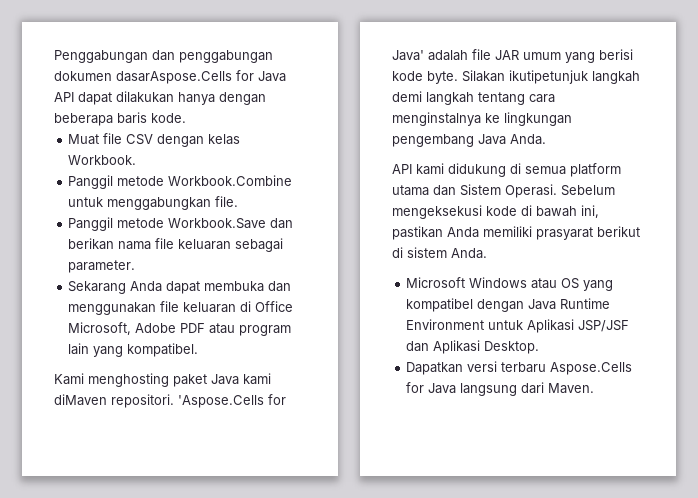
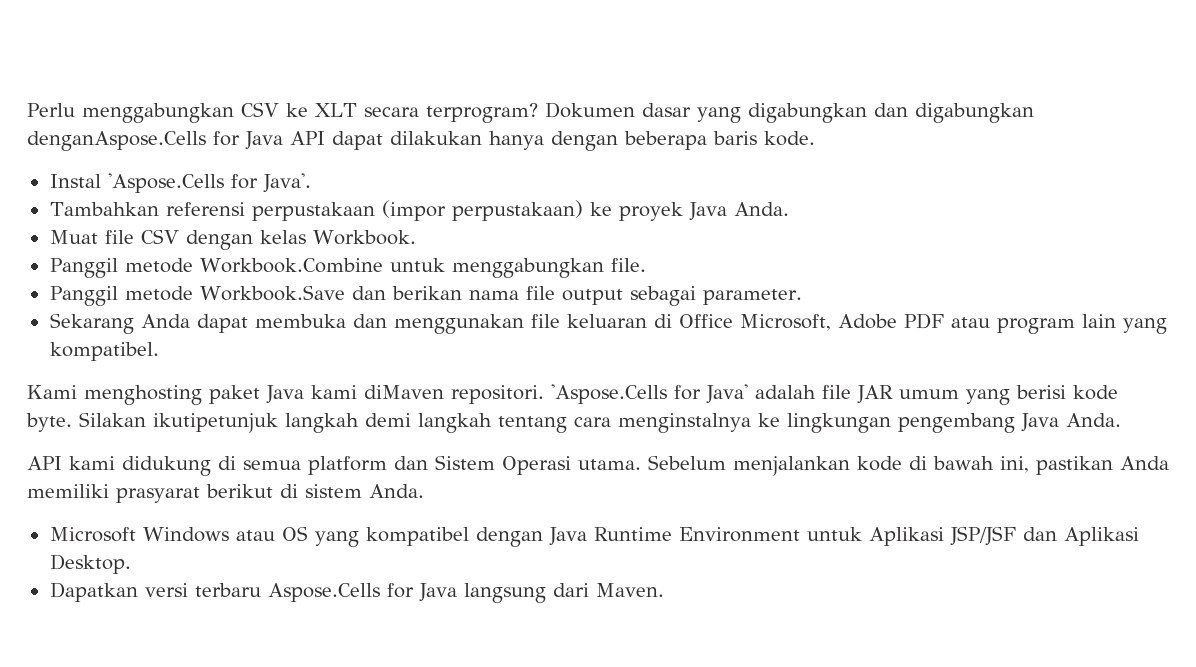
[54,50,273,63] [54,71,232,84] Penggabungan dan penggabungan dokumen dasarAspose.Cells -> [27,102,1034,123] [27,131,206,151] Perlu menggabungkan CSV ke XLT secara terprogram? Dokumen dasar yang digabungkan dan digabungkan denganAspose.Cells
(186, 118) none -> [49,173,311,193] [49,200,789,221] // Instal 'Aspose.Cells for Java'. // Tambahkan referensi perpustakaan (impor perpustakaan) ke proyek Java Anda.
[178,239,232,250] keluaran -> [561,289,623,305] output
[392,185,429,196] utama -> (387, 465) none
[505,184,615,198] [392,205,482,219] Operasi. Sebelum mengeksekusi -> [502,455,850,476] Operasi utama. Sebelum menjalankan

